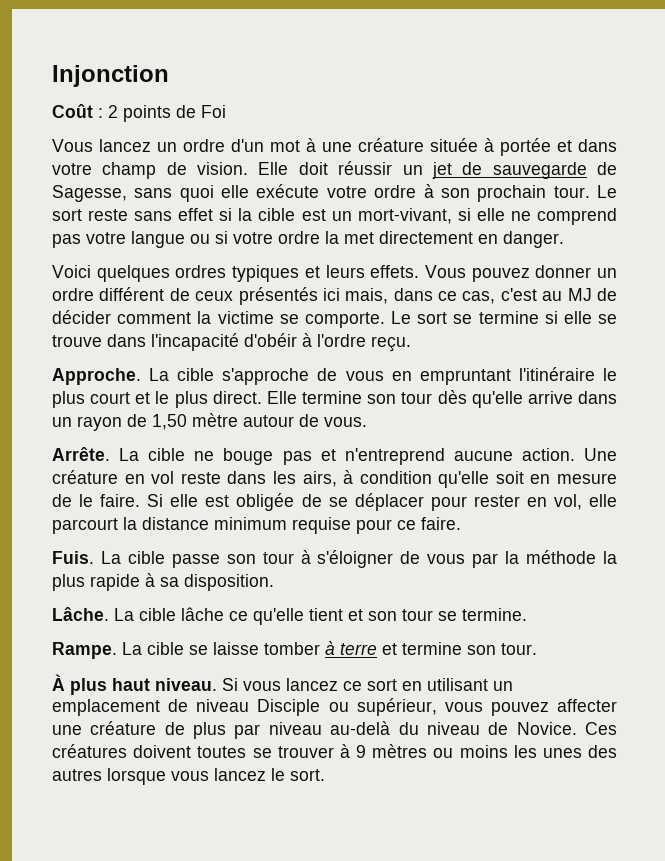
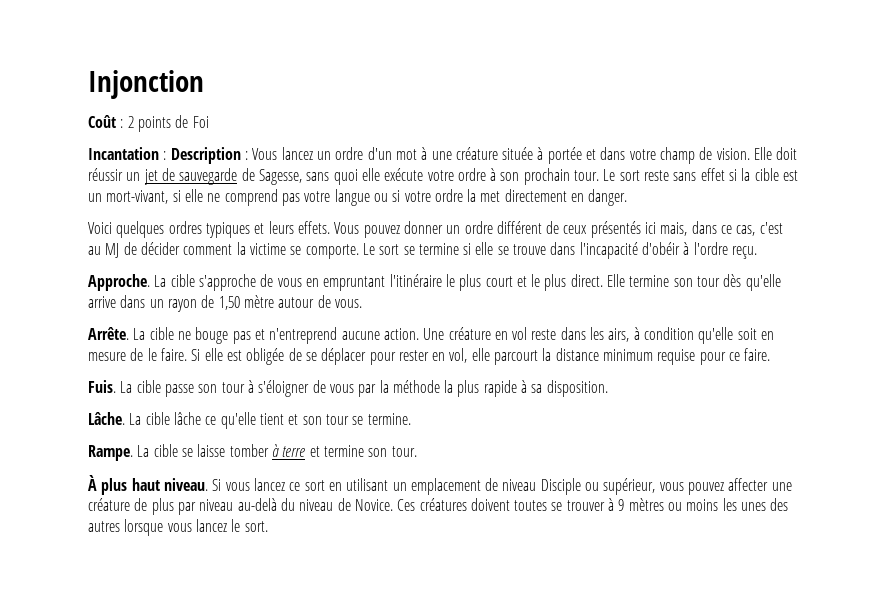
(226, 111) none -> [88,147,248,164] Incantation : Description :

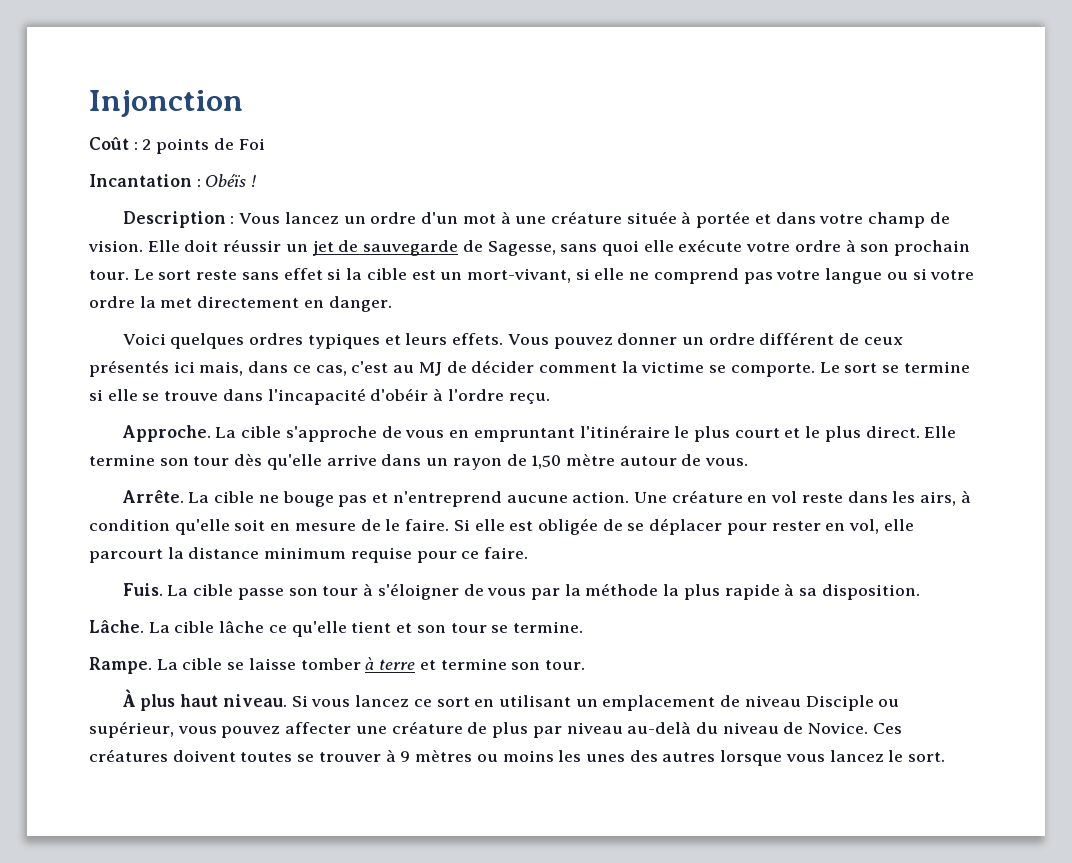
(167, 155) none -> [205,174,257,187] Obéïs ! //

